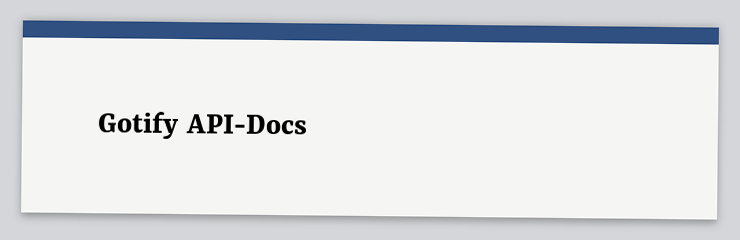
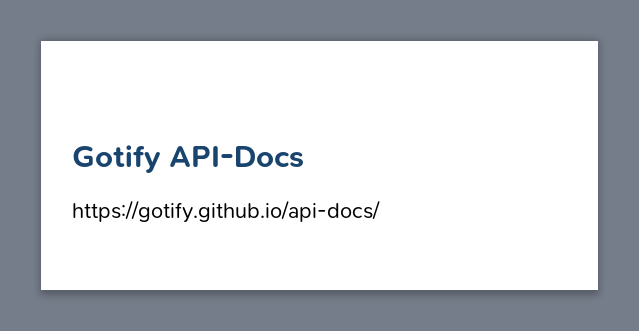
(308, 124) none -> [72,200,380,223] // https://gotify.github.io/api-docs/

